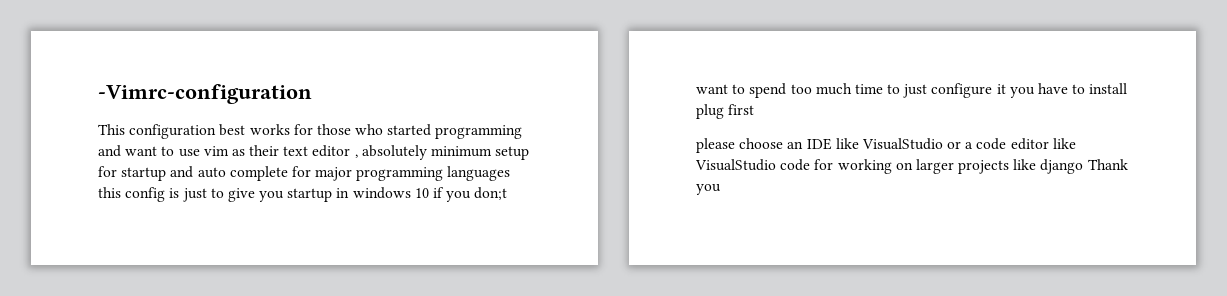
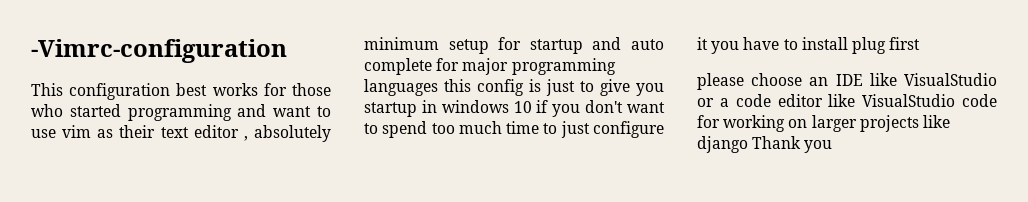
[474,187,508,200] don;t -> [585,100,624,113] don't

